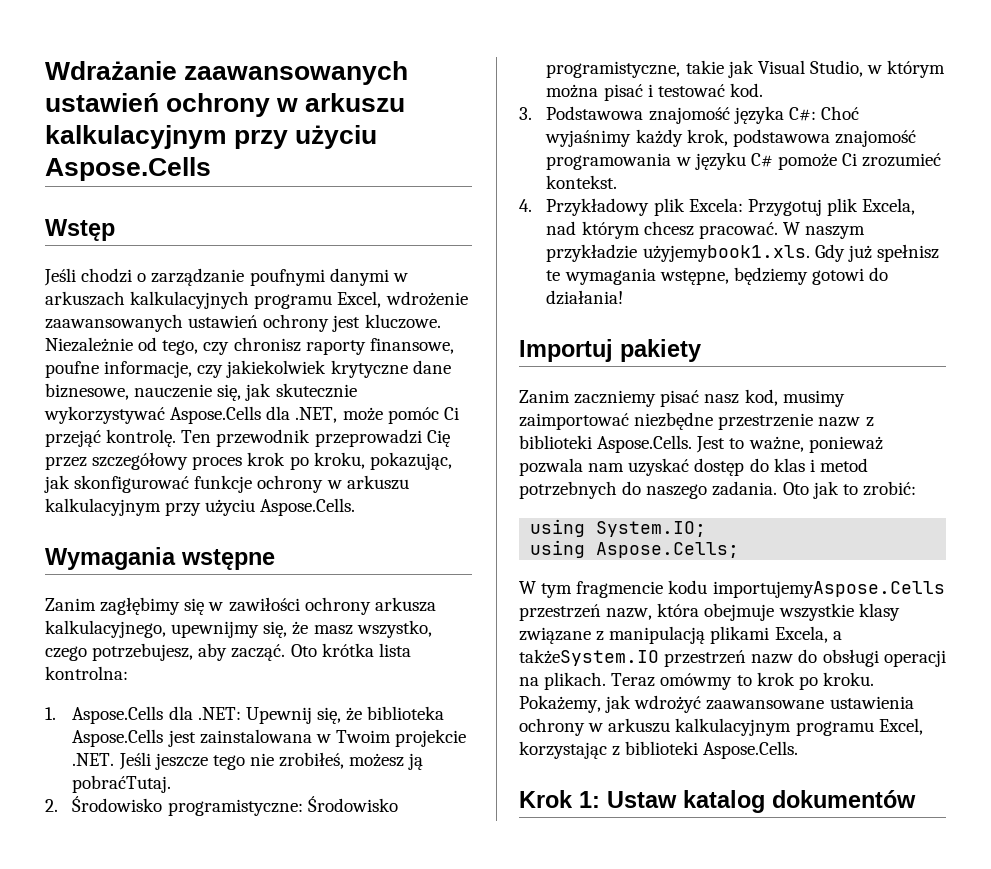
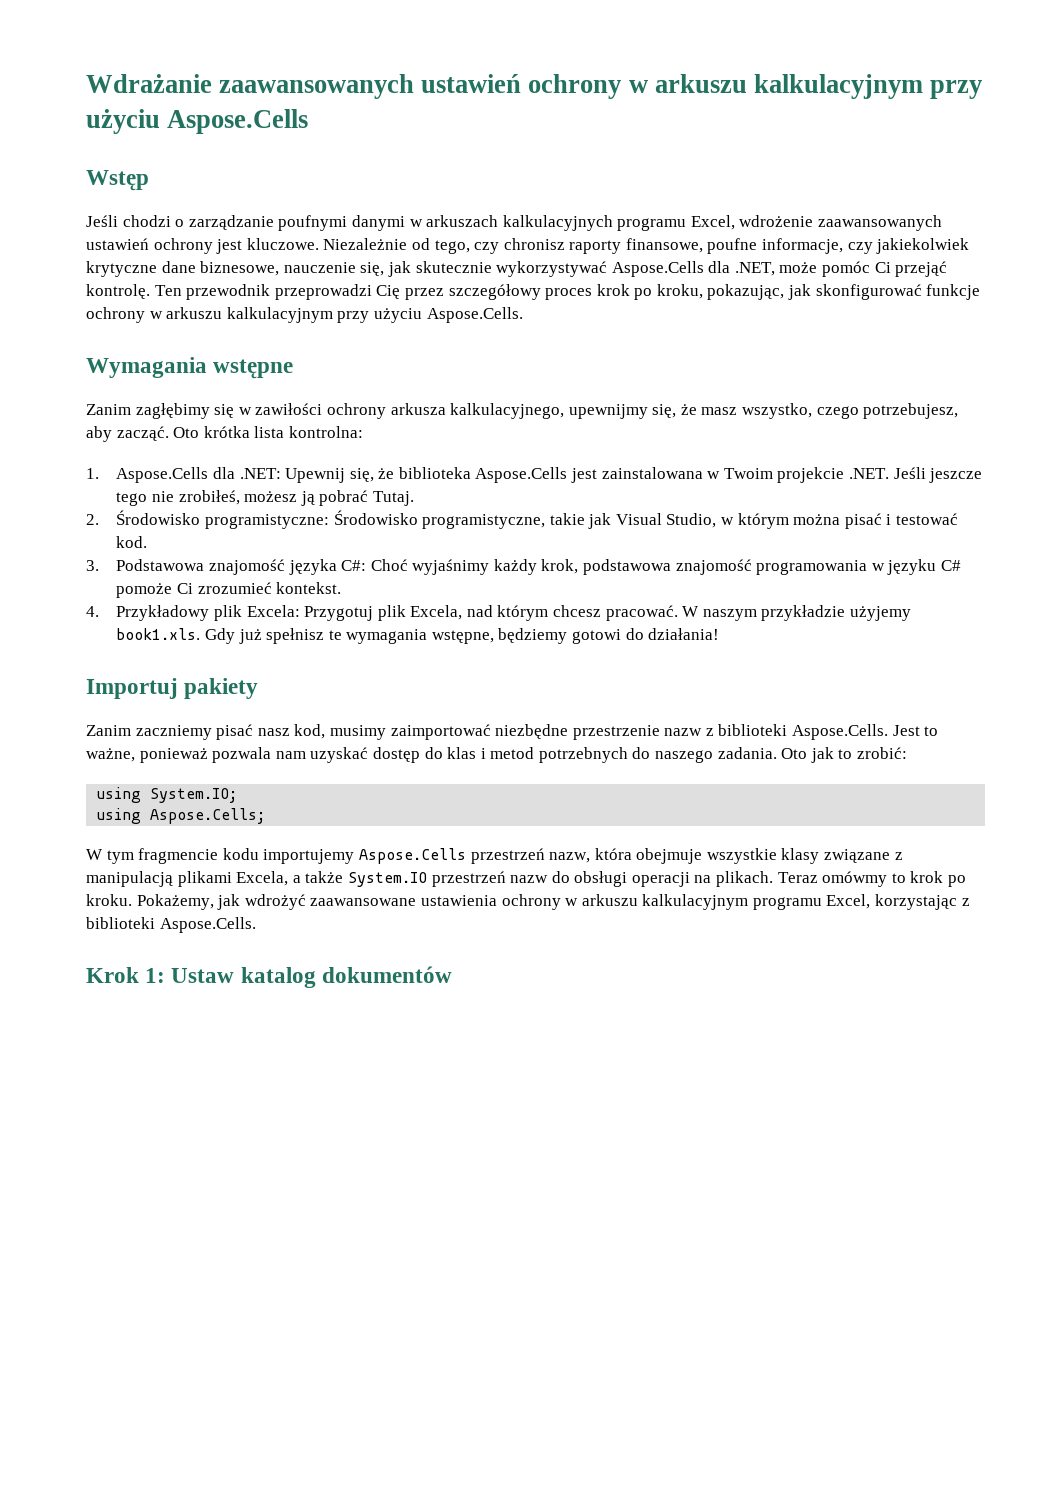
[72,775,172,793] pobraćTutaj. -> [319,490,414,506] pobrać Tutaj.
[642,245,810,262] użyjemybook1.xls. -> [850,606,912,621] [116,628,201,640] użyjemy book1.xls.
[712,581,945,598] importujemyAspose.Cells -> [263,848,466,864] importujemy Aspose.Cells
[519,649,659,666] takżeSystem.IO -> [305,871,427,887] także System.IO

